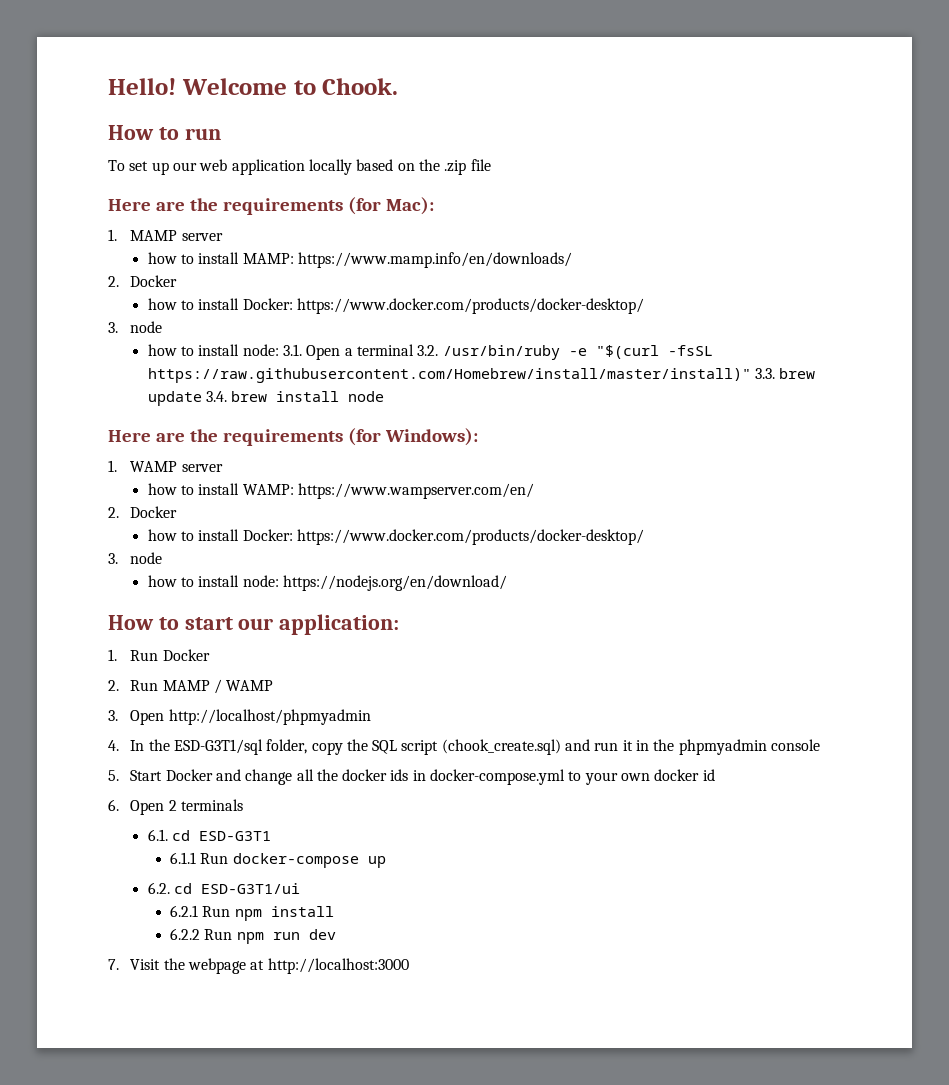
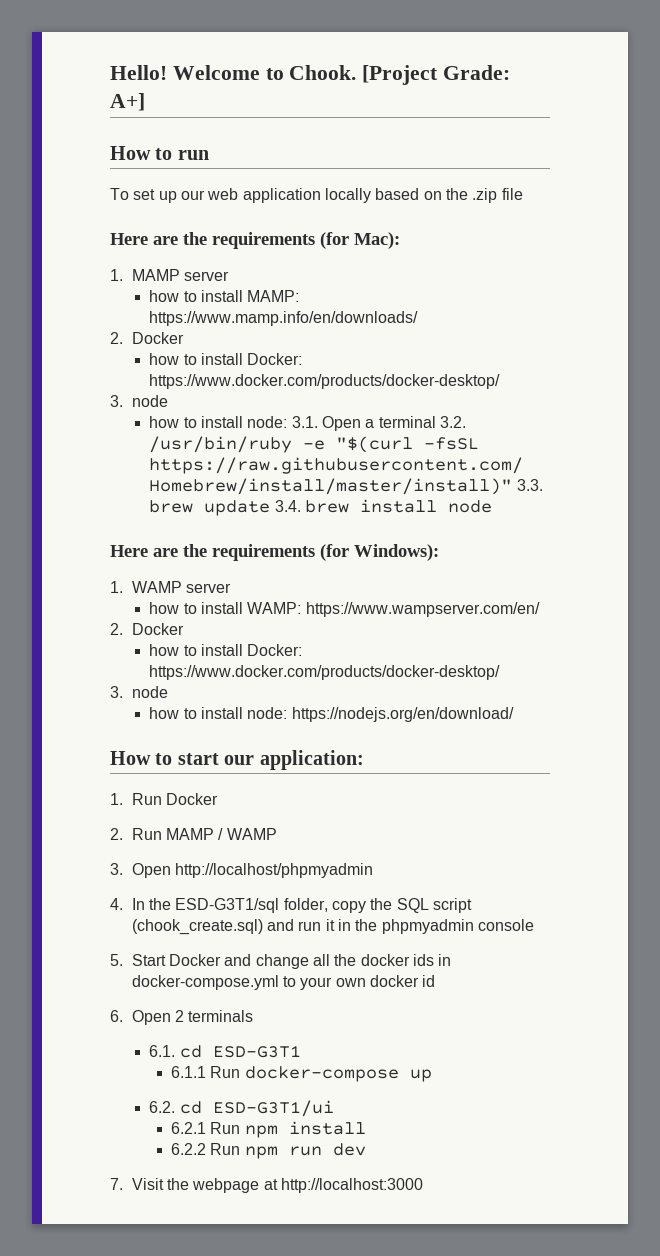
(399, 86) none -> [362,65,511,85] [110,93,145,111] [Project Grade: A+]

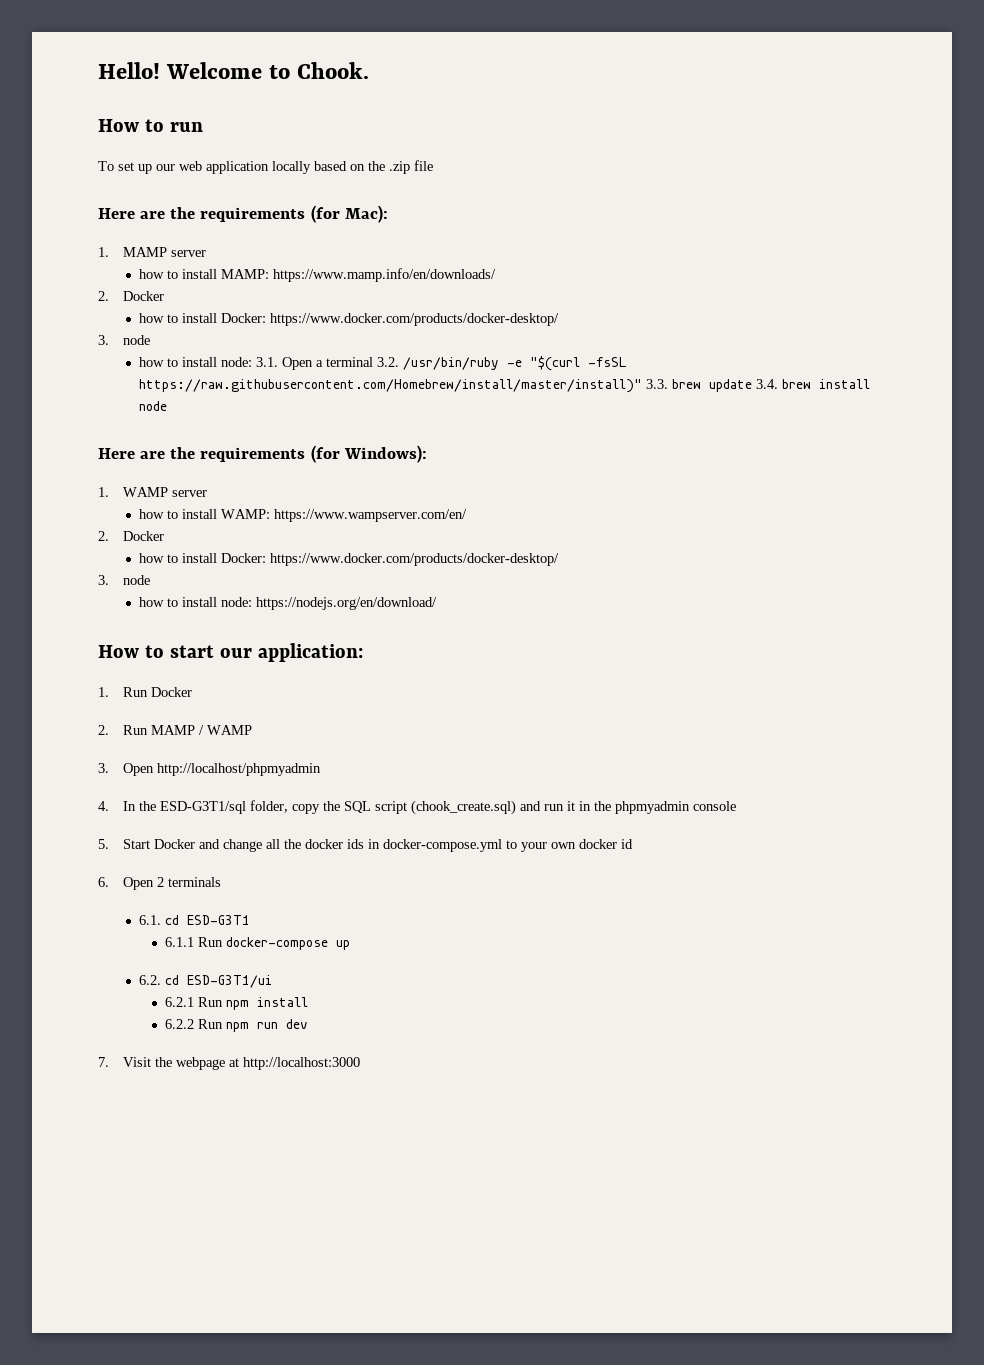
[362,65,511,85] [110,93,145,111] [Project Grade: A+] -> (370, 70) none

